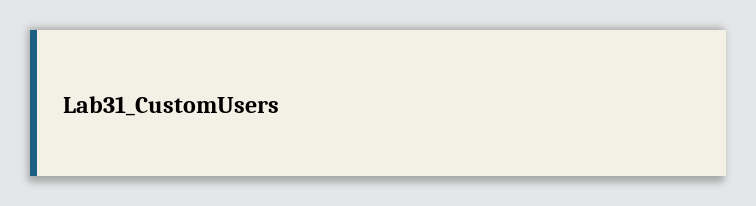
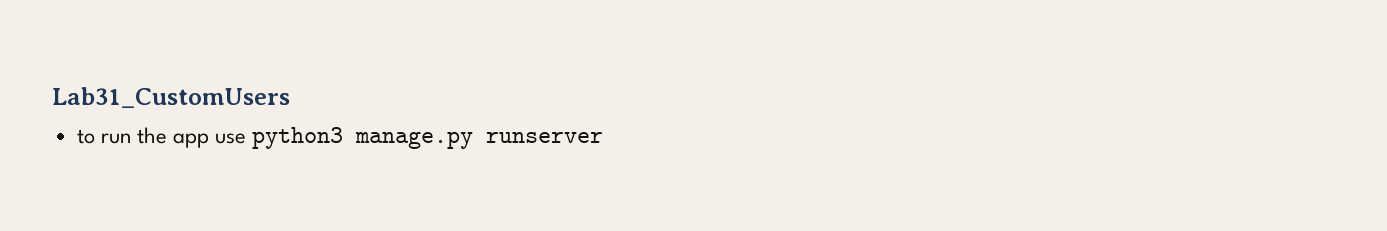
(279, 106) none -> [76,127,604,149] // to run the app use python3 manage.py runserver

